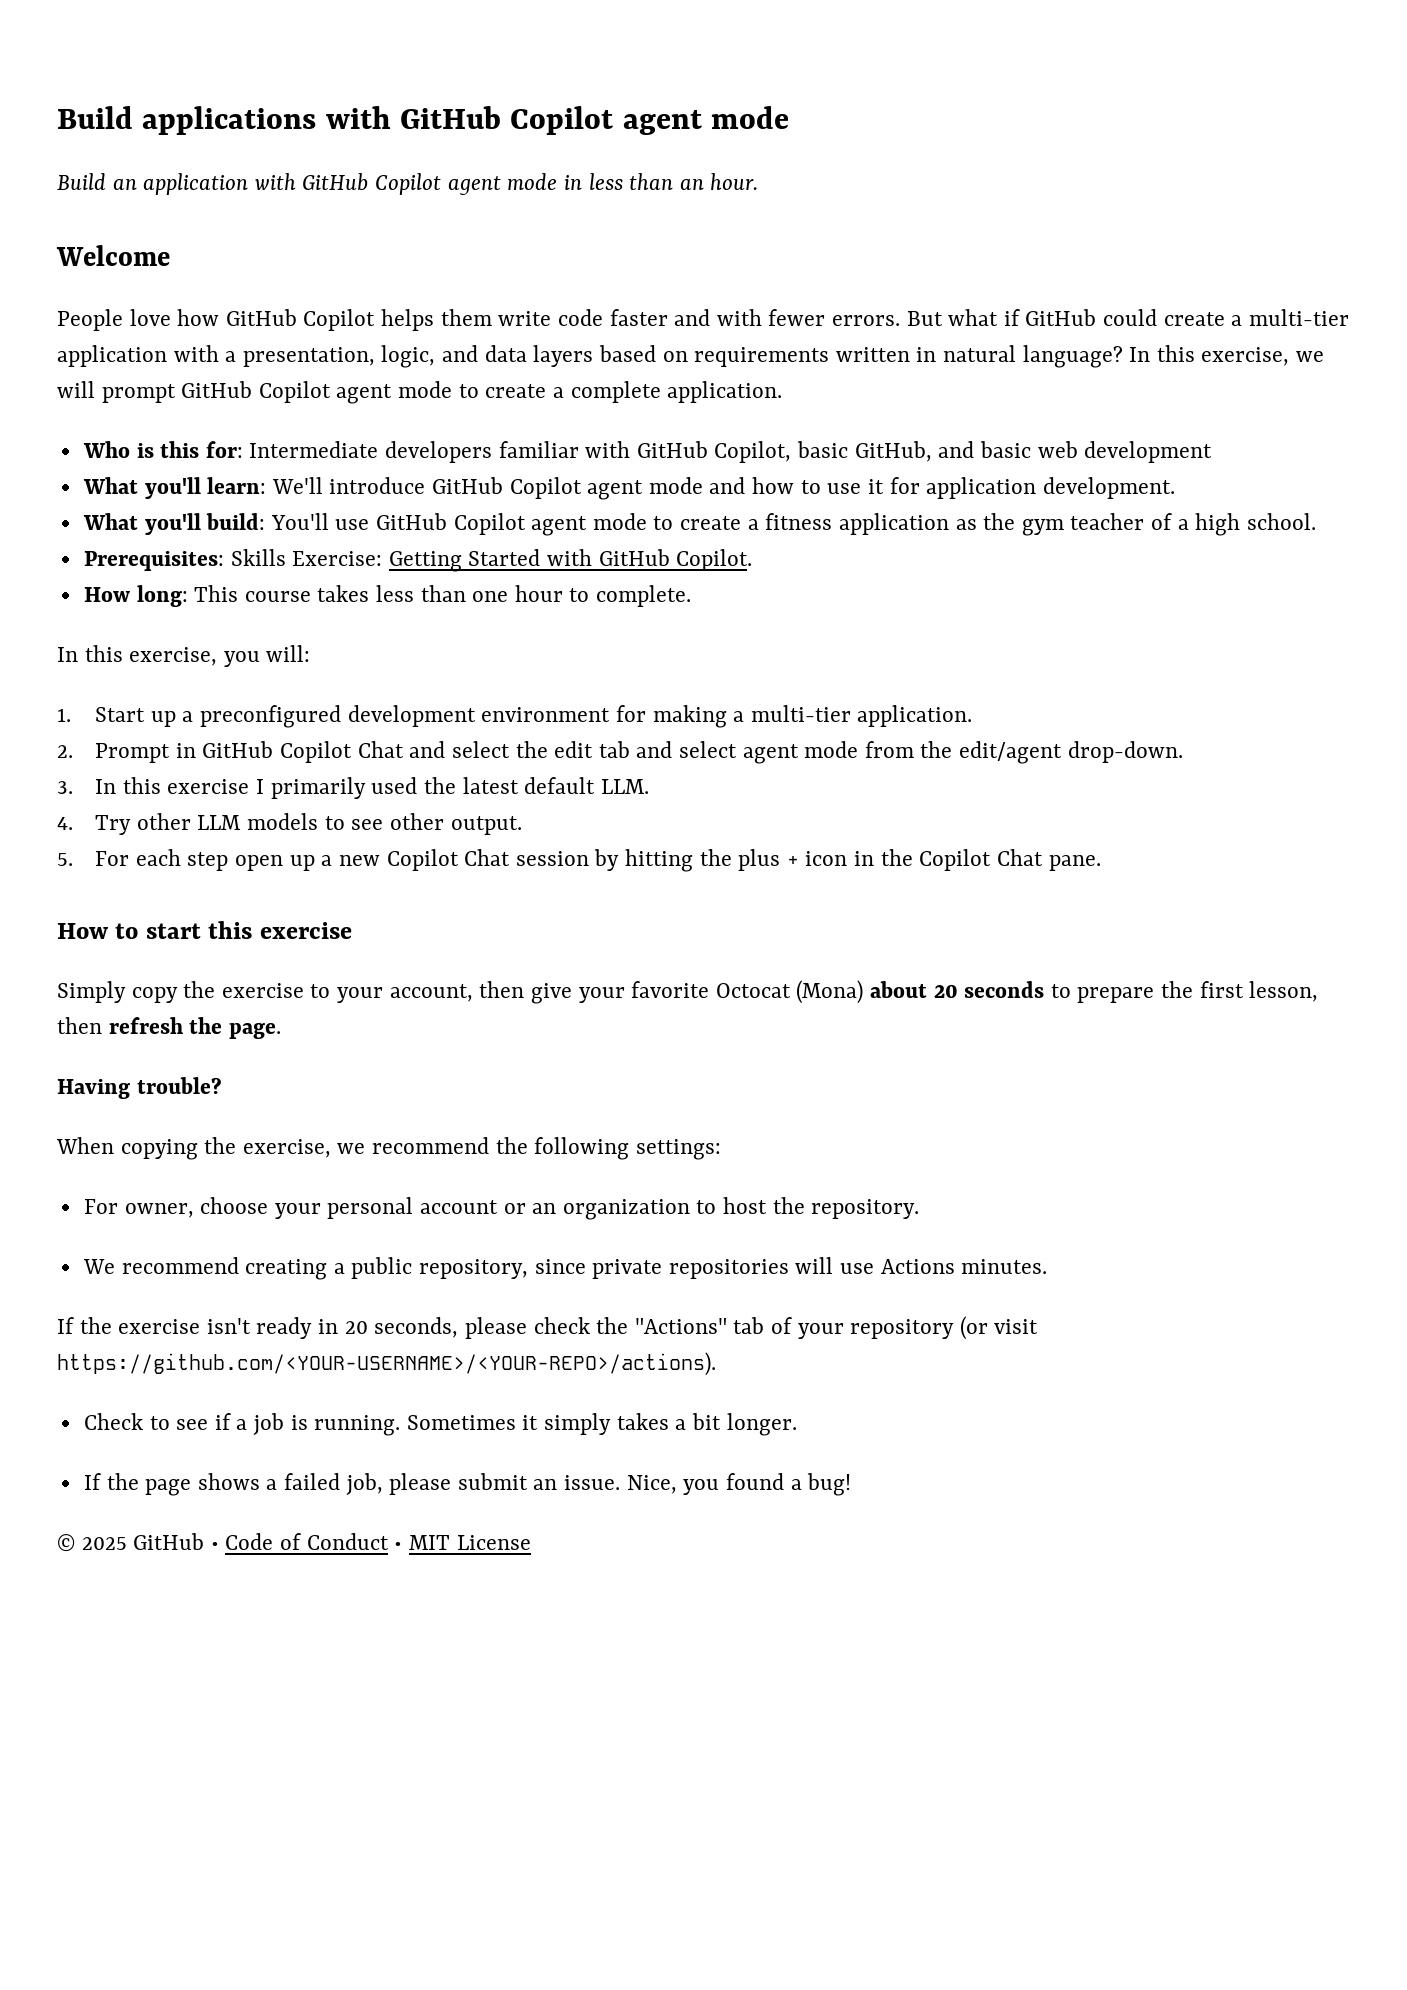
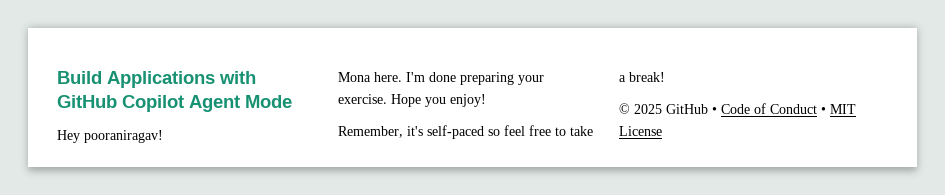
[57,106,789,135] [57,173,759,195] [56,245,170,266] [57,309,1349,331] [57,345,1325,368] [57,381,783,404] [82,441,1213,463] [82,477,1175,500] [82,513,1316,536] [83,549,753,572] [83,585,692,607] [57,645,311,667] [57,705,973,728] [57,741,1183,764] [57,777,649,799] [57,813,522,835] [57,849,1101,872] [57,921,352,939] [57,980,1319,1004] [57,1017,281,1039] [57,1077,222,1099] [56,1137,721,1160] [83,1197,920,1220] [82,1257,1048,1280] [57,1316,1039,1340] [57,1352,716,1376] [83,1413,797,1436] [83,1473,852,1496] Build applications with GitHub Copilot agent mode // Build an application with GitHub Copilot agent mode in less than an hour. // Welcome // People love how GitHub Copilot helps them write code faster and with fewer errors. But what if GitHub could create a multi-tier application with a presentation, logic, and data layers based on requirements written in natural language? In this exercise, we will prompt GitHub Copilot agent mode to create a complete application. // Who is this for: Intermediate developers familiar with GitHub Copilot, basic GitHub, and basic web development // What you'll learn: We'll introduce GitHub Copilot agent mode and how to use it for application development. // What you'll build: You'll use GitHub Copilot agent mode to create a fitness application as the gym teacher of a high school. // Prerequisites: Skills Exercise: Getting Started with GitHub Copilot. // How long: This course takes less than one hour to complete. // In this exercise, you will: // 1. Start up a preconfigured development environment for making a multi-tier application. // 2. Prompt in GitHub Copilot Chat and select the edit tab and select agent mode from the edit/agent drop-down. // 3. In this exercise I primarily used the latest default LLM. // 4. Try other LLM models to see other output. // 5. For each step open up a new Copilot Chat session by hitting the plus + icon in the Copilot Chat pane. // How to start this exercise // Simply copy the exercise to your account, then give your favorite Octocat (Mona) about 20 seconds to prepare the first lesson, then refresh the page. // Having trouble? // When copying the exercise, we recommend the following settings: // For owner, choose your personal account or an organization to host the repository. // We recommend creating a public repository, since private repositories will use Actions minutes. // If the exercise isn't ready in 20 seconds, please check the "Actions" tab of your repository (or visit https://github.com/<YOUR-USERNAME>/<YOUR-REPO>/actions). // Check to see if a job is running. Sometimes it simply takes a bit longer. // If the page shows a failed job, please submit an issue. Nice, you found a bug! -> [57,71,256,88] [57,95,292,112] [57,130,163,143] [338,72,544,85] [338,94,486,107] [338,125,593,139] [619,72,665,82] Build Applications with GitHub Copilot Agent Mode // Hey pooraniragav! // Mona here. I'm done preparing your exercise. Hope you enjoy! // Remember, it's self-paced so feel free to take a break!

